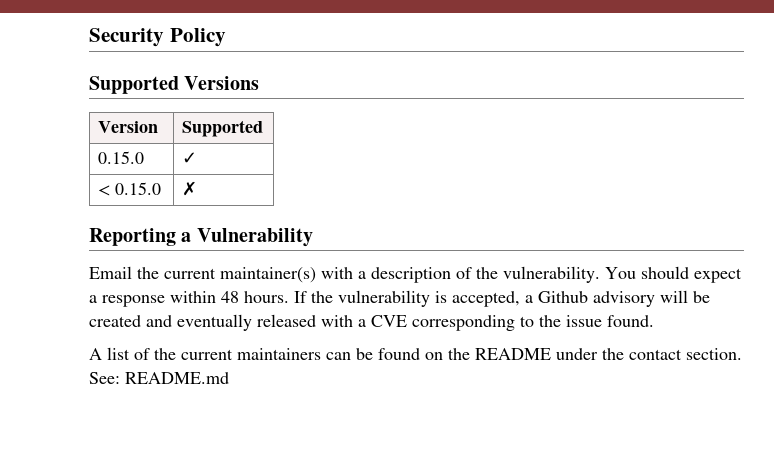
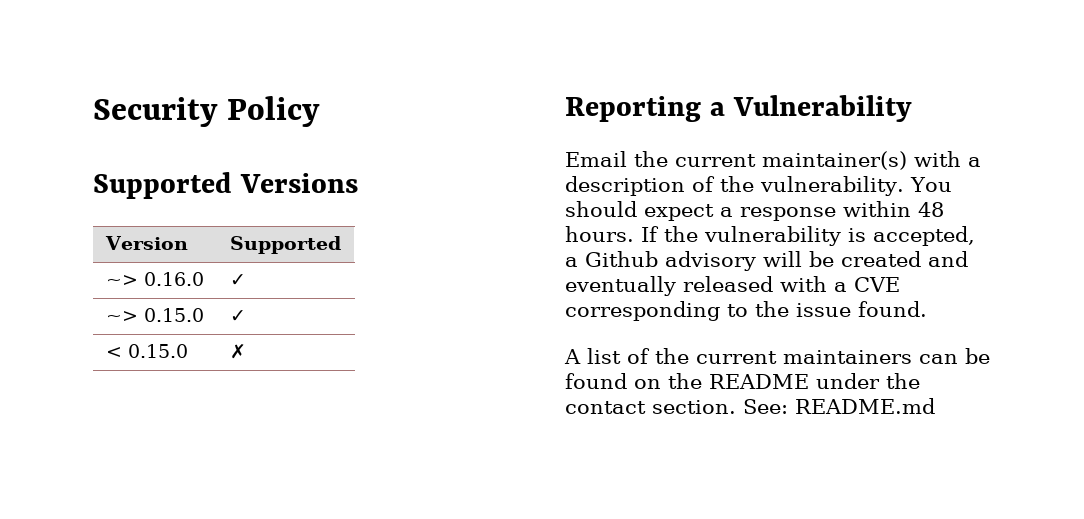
(264, 128) none -> [105,272,204,286] [229,274,246,286] [105,311,138,322] ~> 0.16.0 | ✓ // ~>

